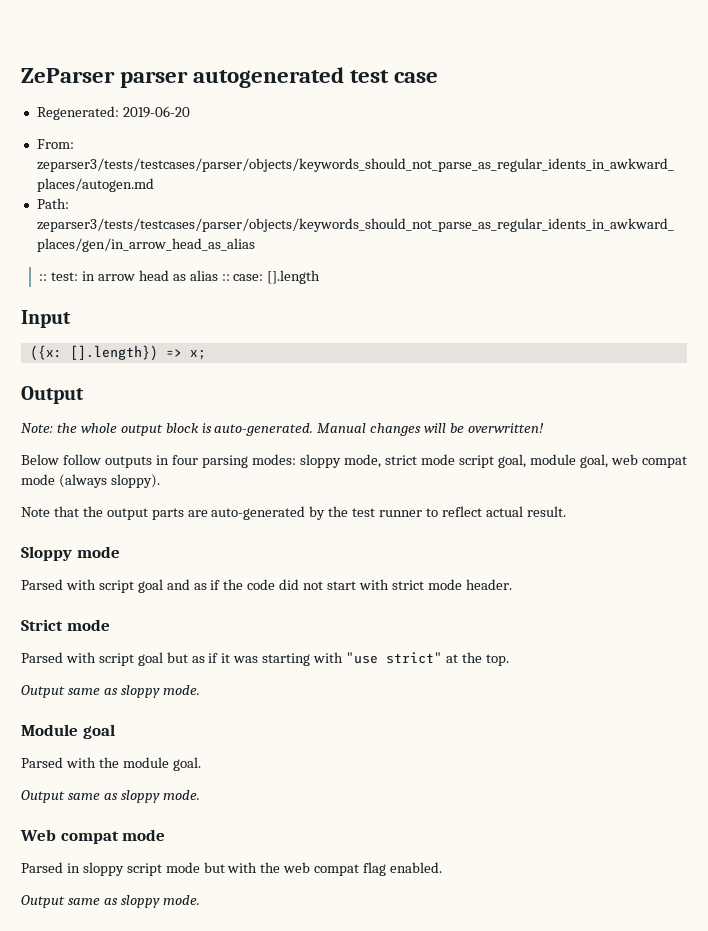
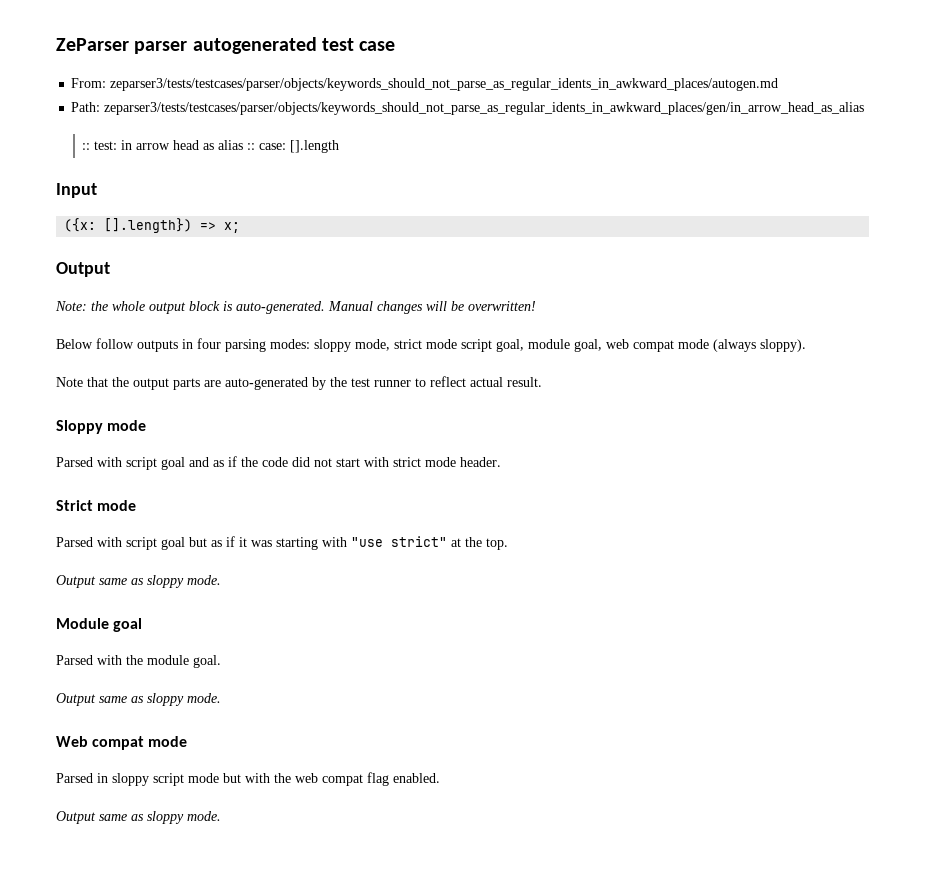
[36,106,190,120] // Regenerated: 2019-06-20 -> (396, 46) none

